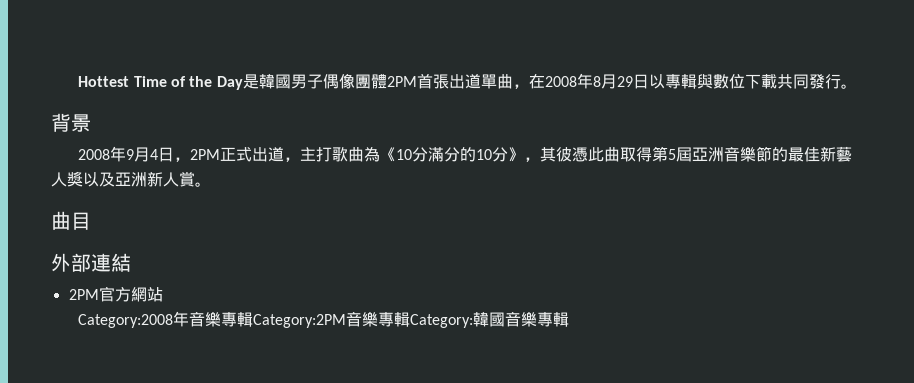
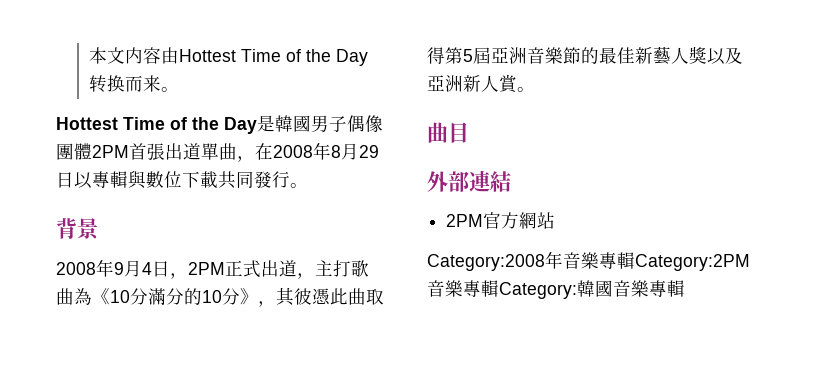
(78, 81) none -> [89,47,369,66] [89,75,180,93] 本文内容由Hottest Time of the Day转换而来。 //

